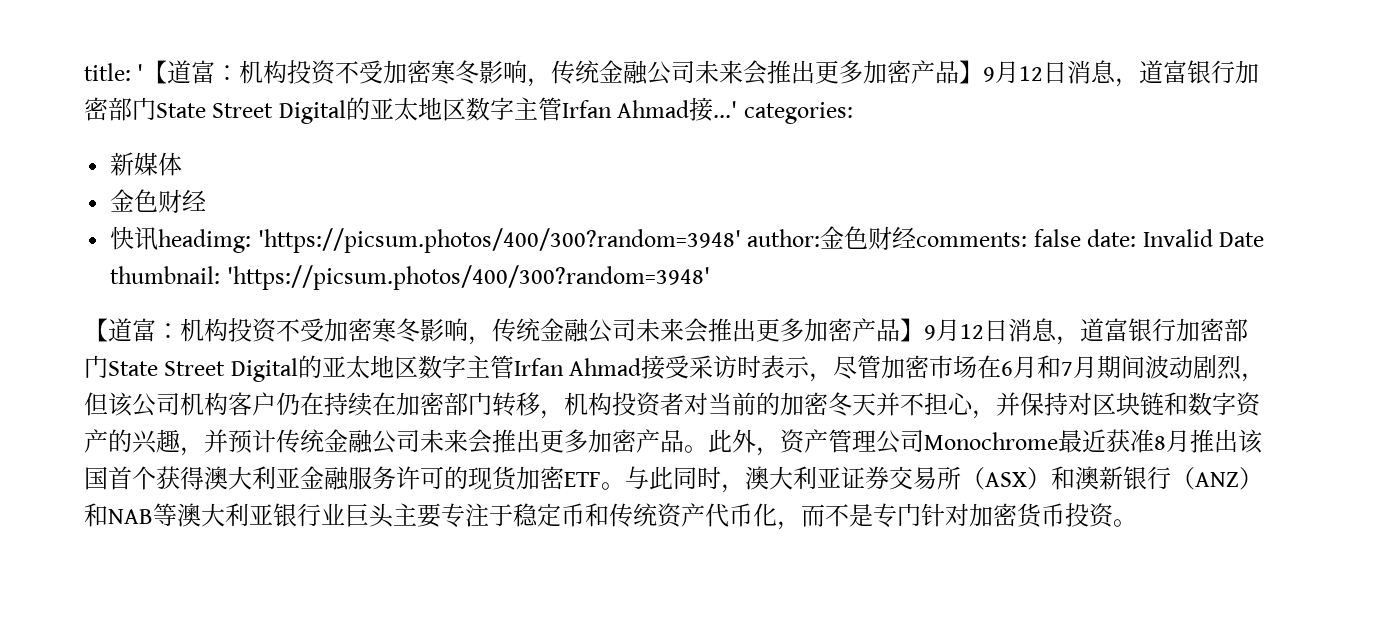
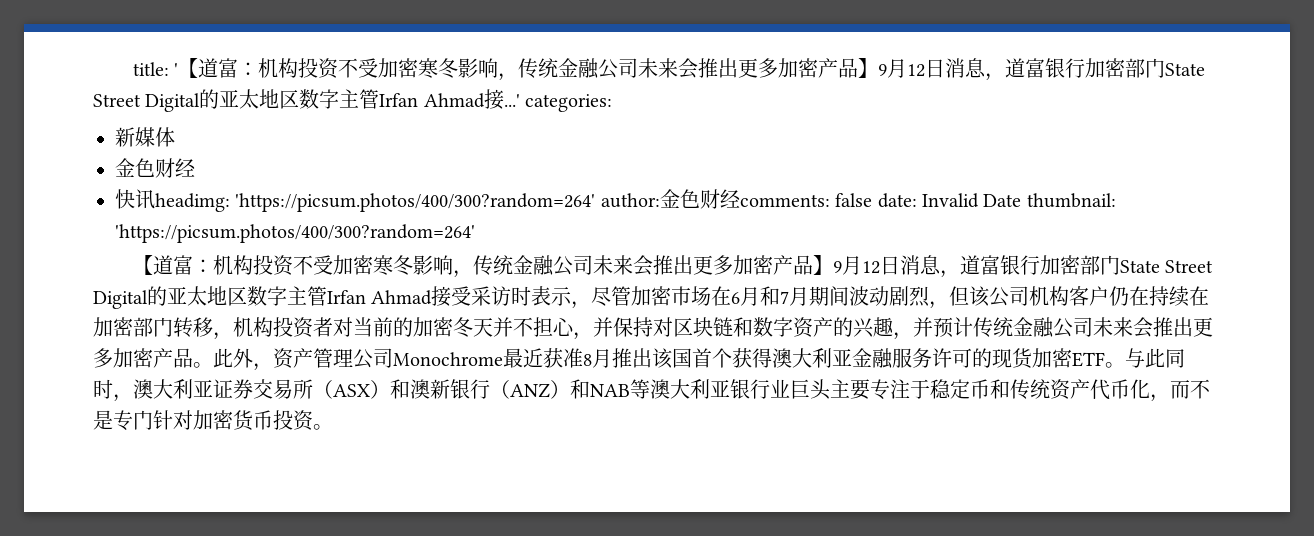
[257,228,741,253] 'https://picsum.photos/400/300?random=3948' -> [235,193,596,212] 'https://picsum.photos/400/300?random=264'
[226,265,710,290] 'https://picsum.photos/400/300?random=3948' -> [115,224,475,243] 'https://picsum.photos/400/300?random=264'

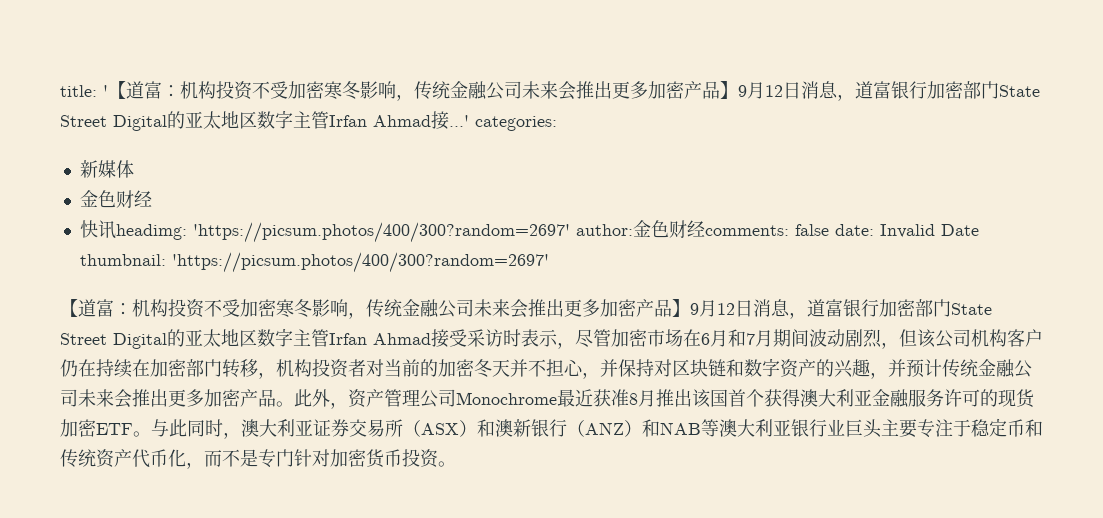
[235,193,596,212] 'https://picsum.photos/400/300?random=264' -> [192,222,570,243] 'https://picsum.photos/400/300?random=2697'
[115,224,475,243] 'https://picsum.photos/400/300?random=264' -> [171,252,549,273] 'https://picsum.photos/400/300?random=2697'

